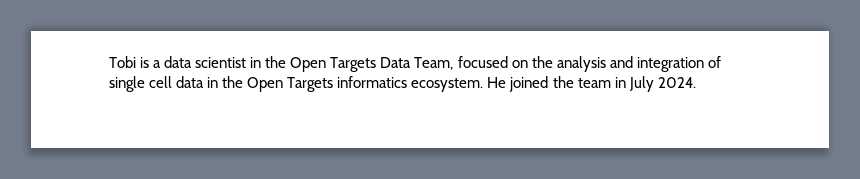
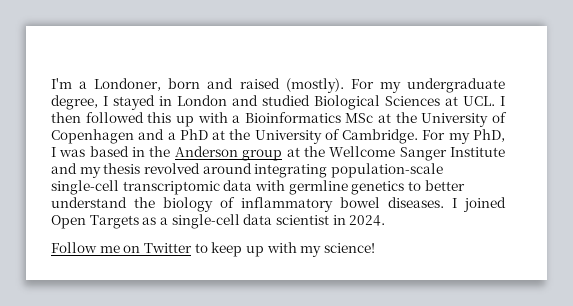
[109,56,721,72] [109,76,696,92] Tobi is a data scientist in the Open Targets Data Team, focused on the analysis and integration of single cell data in the Open Targets informatics ecosystem. He joined the team in July 2024. -> [51,78,505,93] [51,95,505,110] [51,112,507,127] [51,129,505,144] [51,146,506,161] [51,163,443,178] [51,180,465,195] [51,197,506,212] [51,214,386,229] [51,242,375,257] I'm a Londoner, born and raised (mostly). For my undergraduate degree, I stayed in London and studied Biological Sciences at UCL. I then followed this up with a Bioinformatics MSc at the University of Copenhagen and a PhD at the University of Cambridge. For my PhD, I was based in the Anderson group at the Wellcome Sanger Institute and my thesis revolved around integrating population-scale single-cell transcriptomic data with germline genetics to better understand the biology of inflammatory bowel diseases. I joined Open Targets as a single-cell data scientist in 2024. // Follow me on Twitter to keep up with my science!

